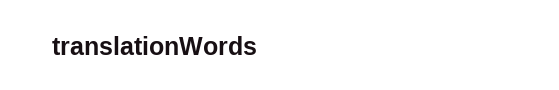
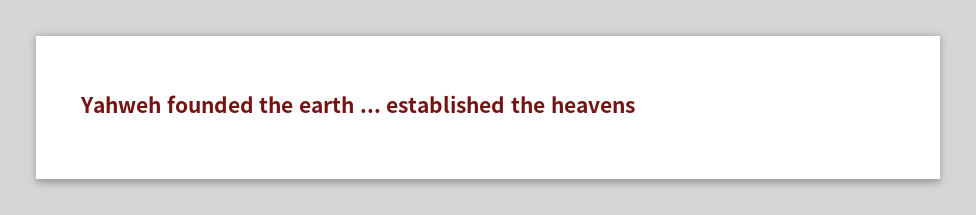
[52,36,257,55] translationWords -> [80,95,635,113] Yahweh founded the earth ... established the heavens

